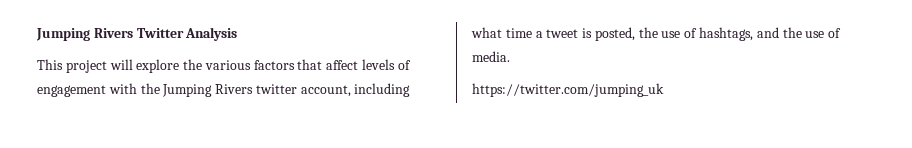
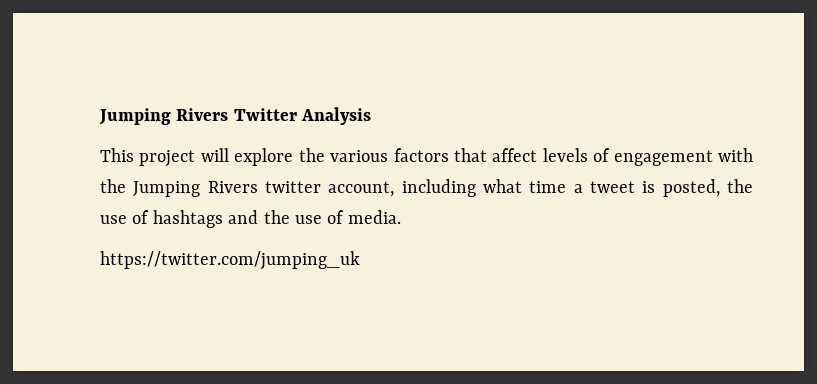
[699,27,754,41] hashtags, -> [152,210,223,228] hashtags

